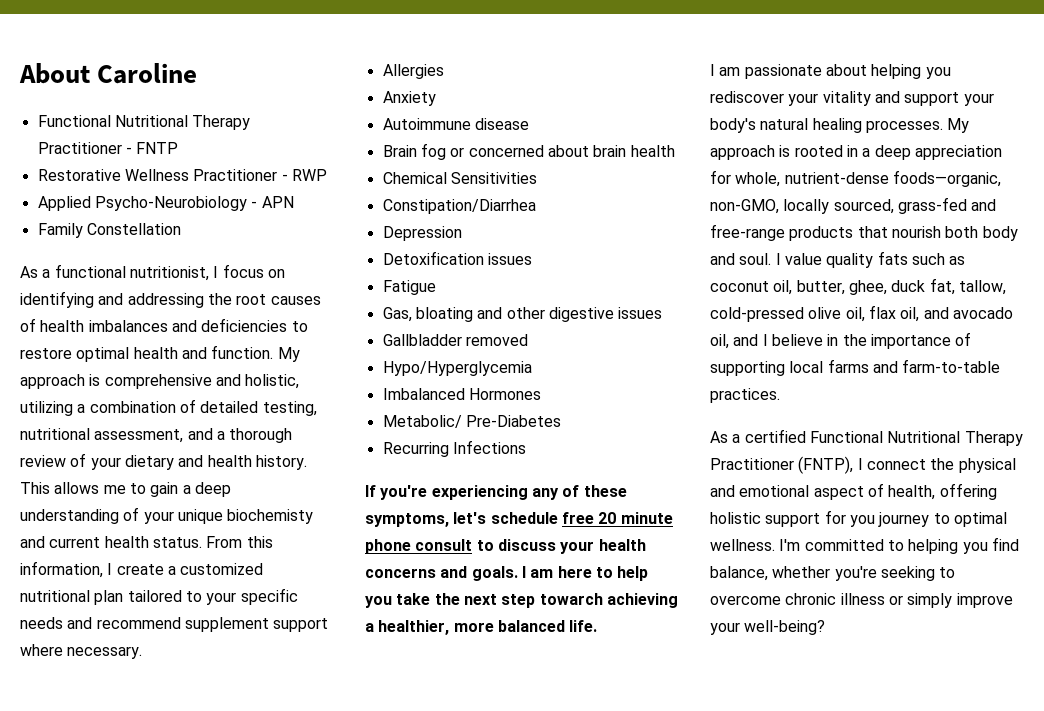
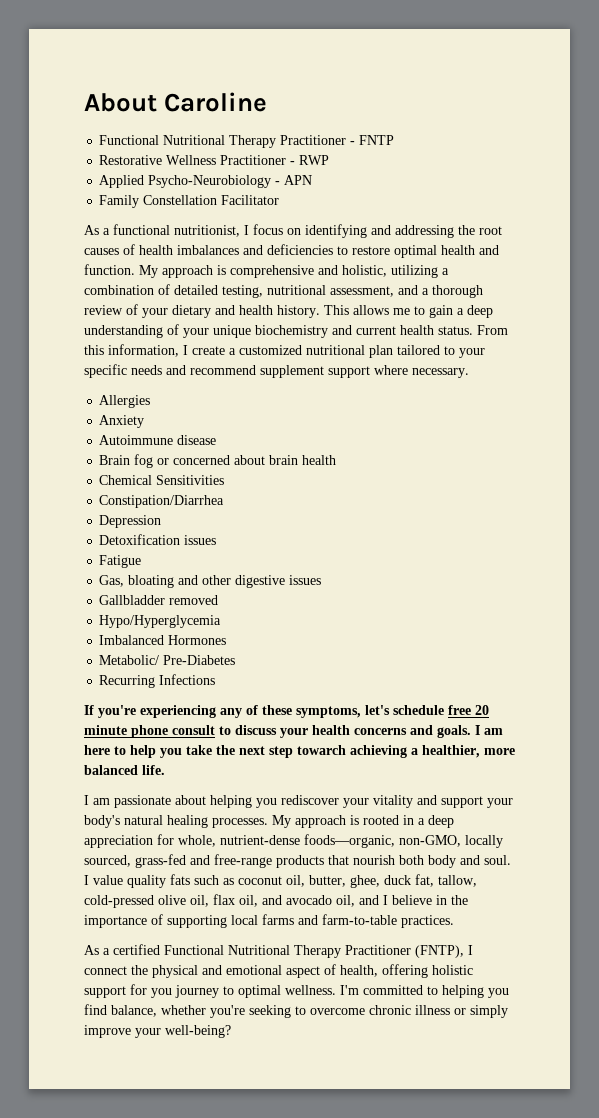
(181, 229) none -> [221,195,280,205] Facilitator
[227,509,314,524] biochemisty -> [255,325,328,338] biochemistry

